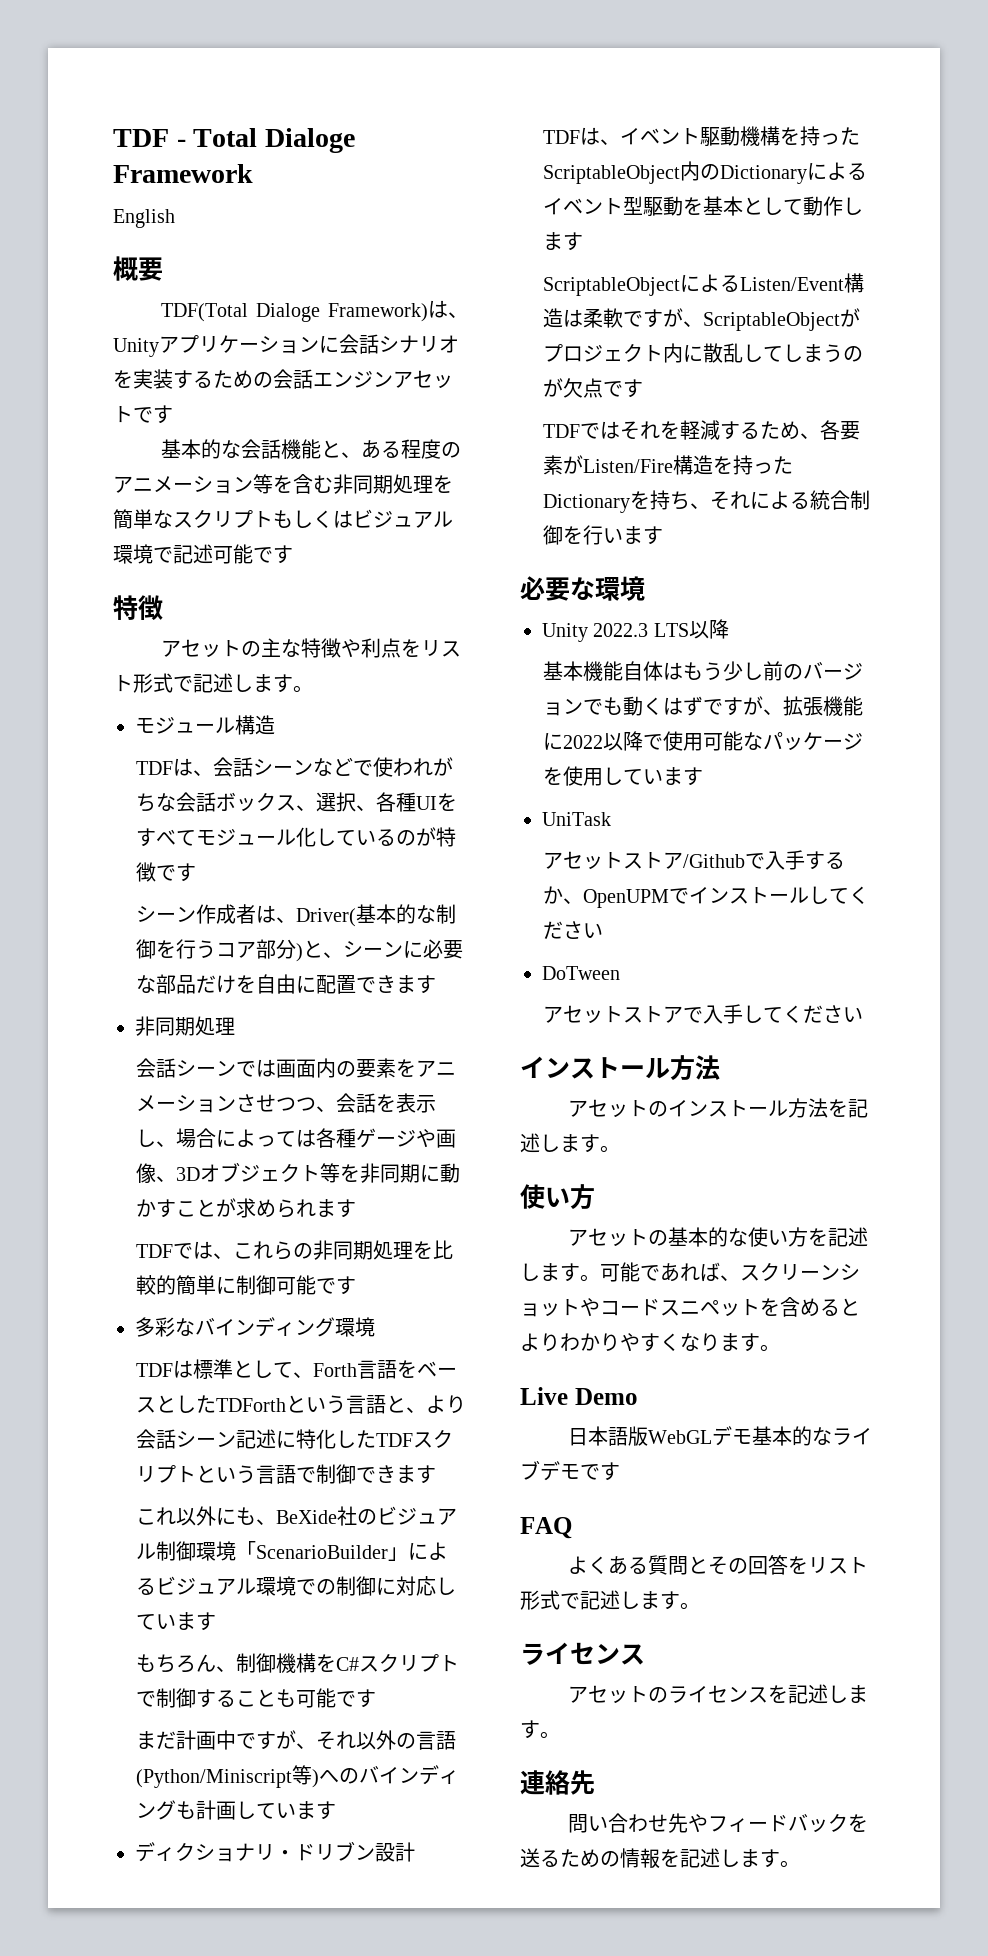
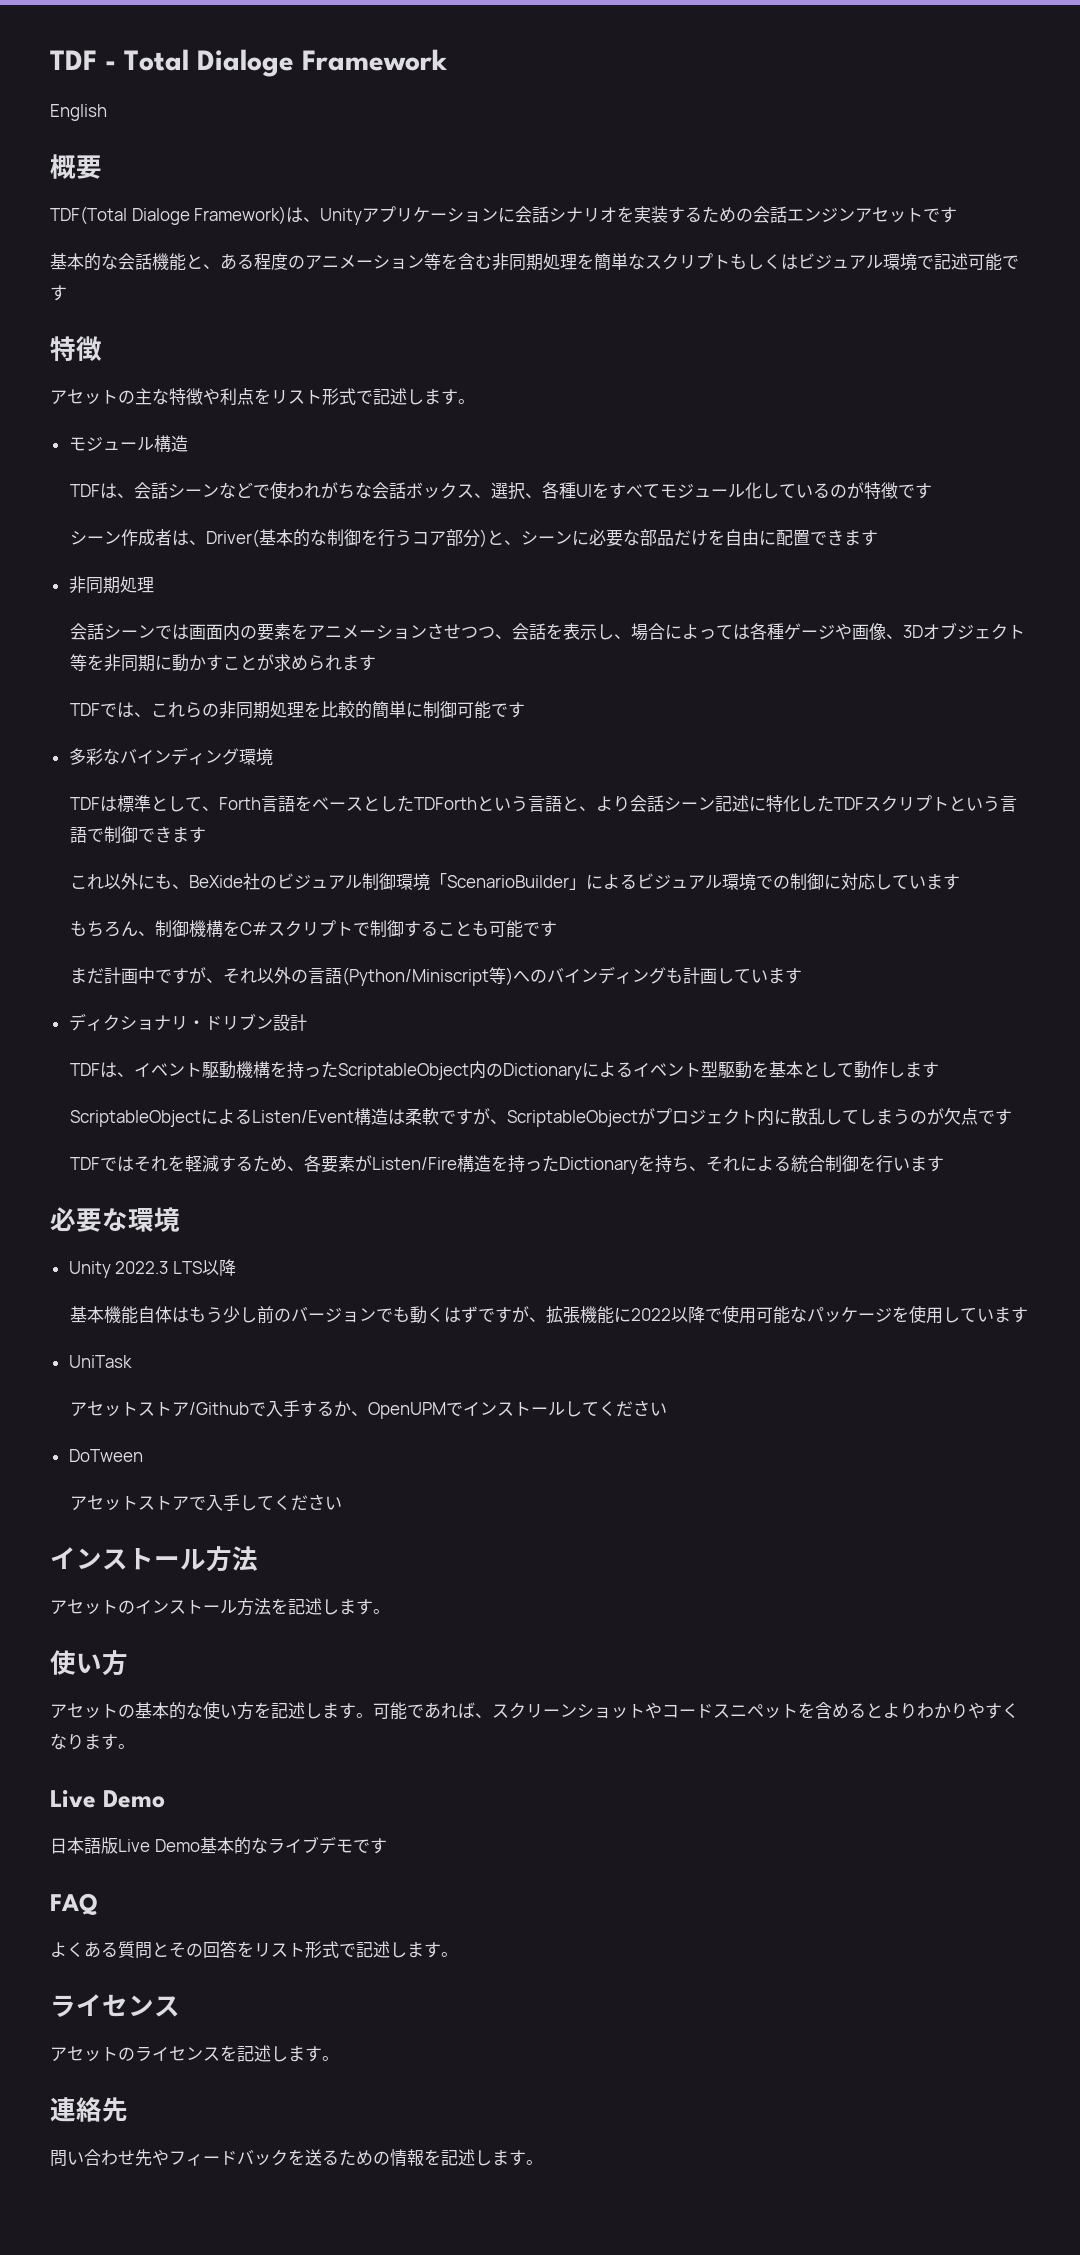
[648,1426,753,1446] WebGLデモ -> [118,1839,200,1852] Live Demo

